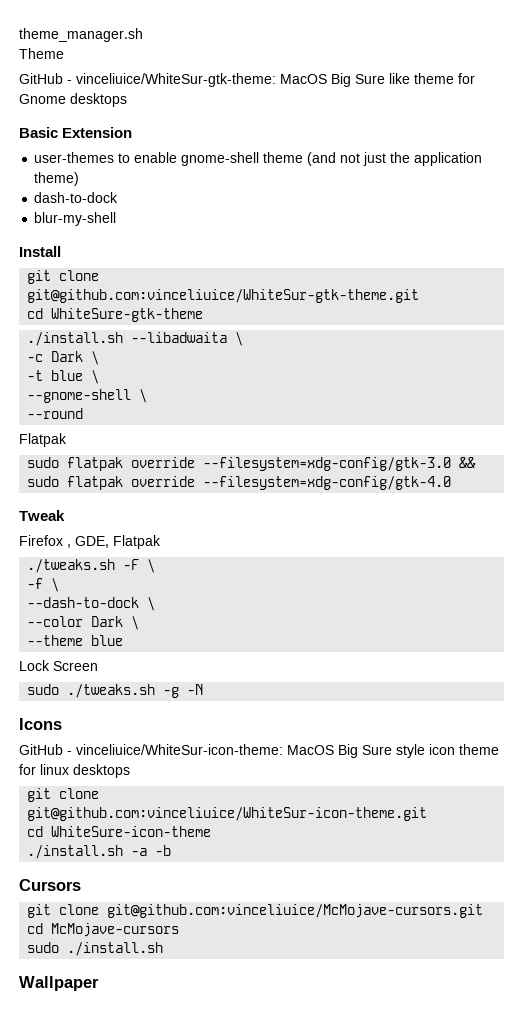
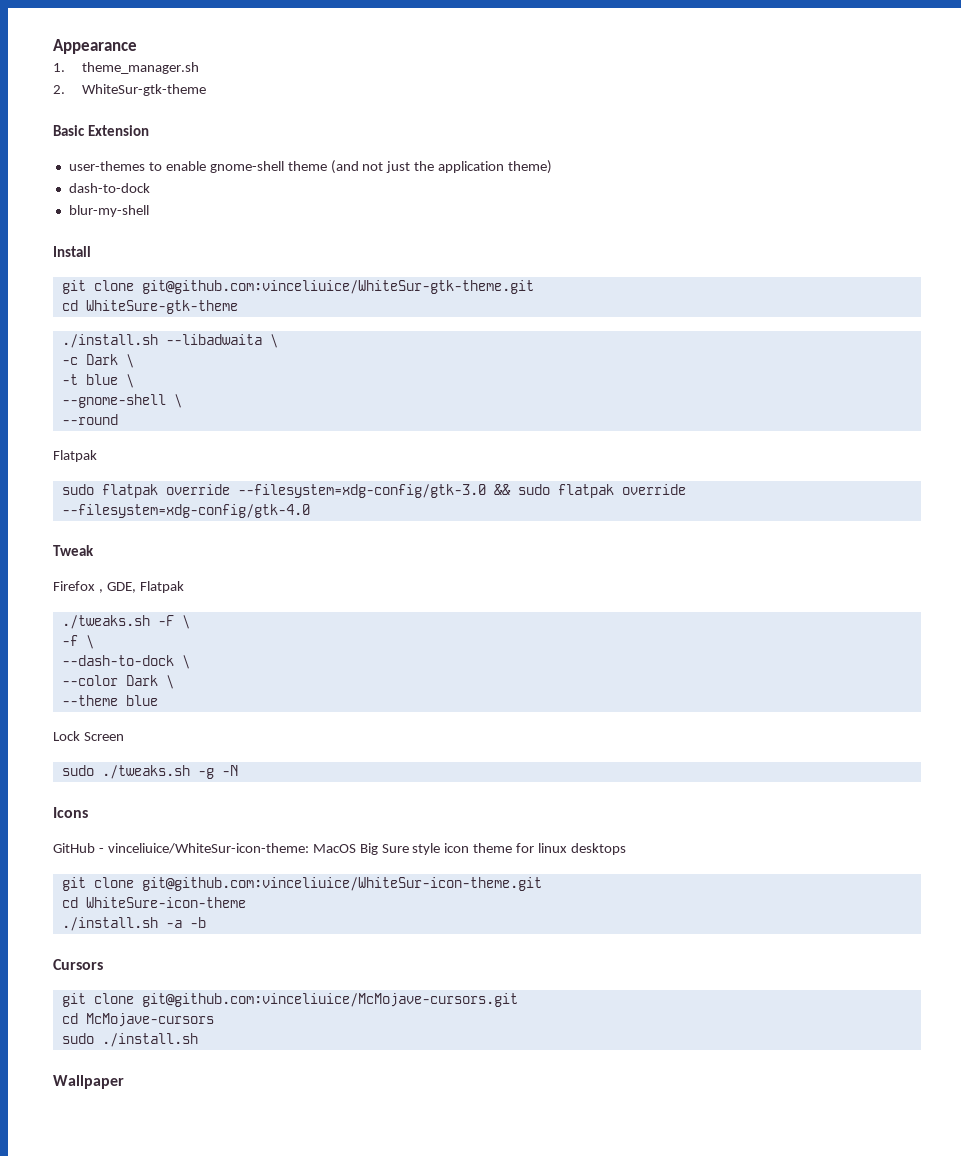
(19, 35) none -> [53,39,137,54] [53,63,65,72] Appearance // 1.
[19,48,64,59] [19,73,475,87] [19,93,127,107] Theme // GitHub - vinceliuice/WhiteSur-gtk-theme: MacOS Big Sure like theme for Gnome desktops -> [53,84,206,96] 2. WhiteSur-gtk-theme

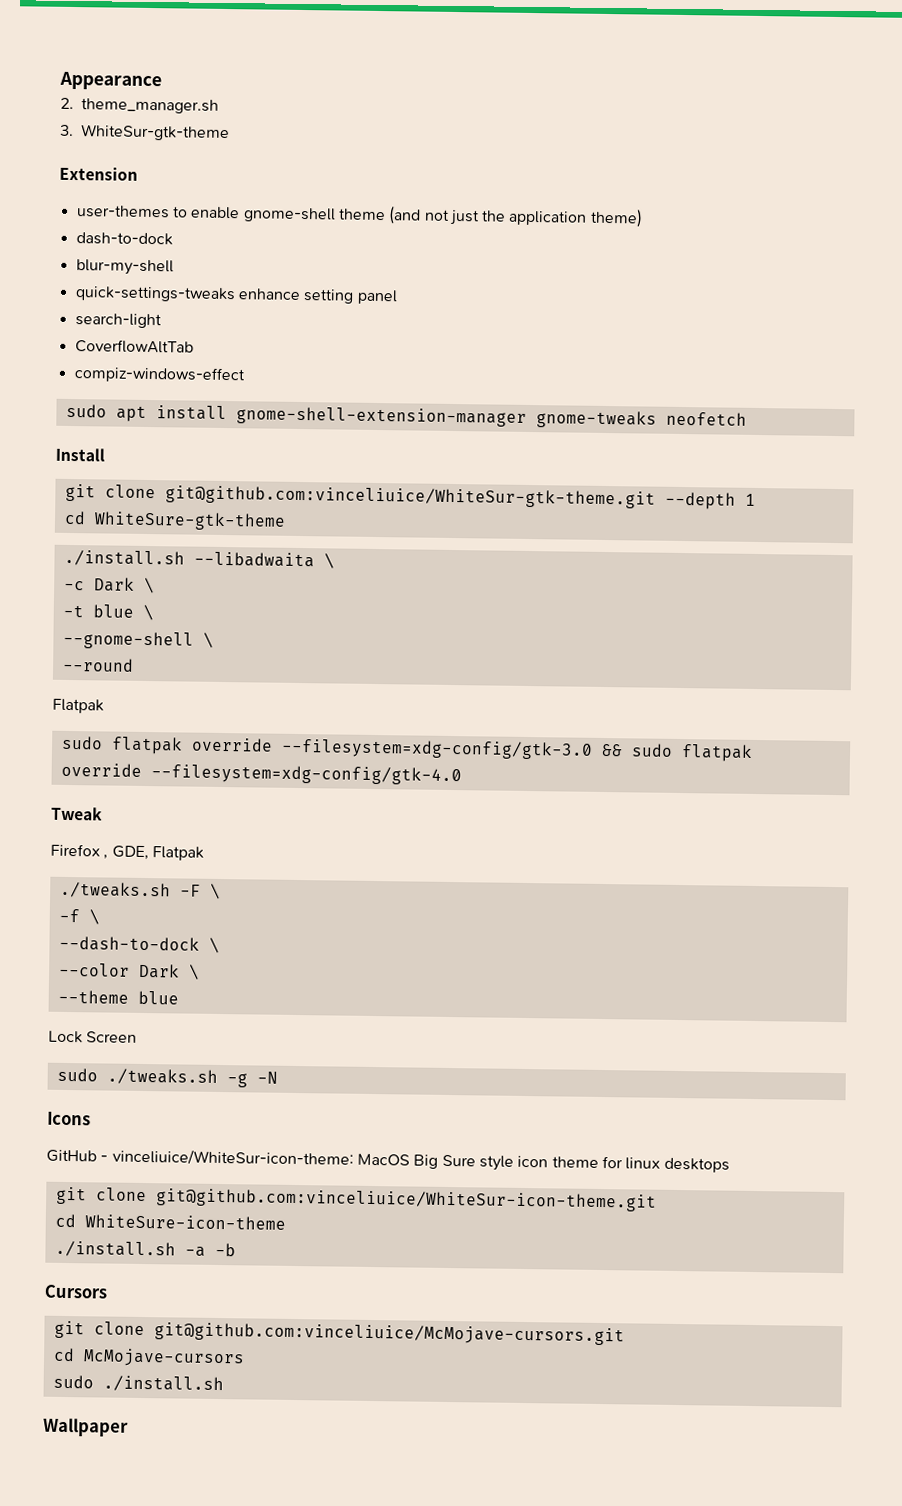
[53,63,65,72] 1. -> [60,97,74,110] 2.
[53,85,65,94] 2. -> [60,124,74,136] 3.
[53,125,85,136] Basic -> (230, 133) none
(149, 211) none -> [74,286,398,305] [74,313,162,329] [74,339,194,354] [73,366,246,384] [65,403,747,429] // quick-settings-tweaks enhance setting panel // search-light // CoverflowAltTab // compiz-windows-effect // sudo apt install gnome-shell-extension-manager gnome-tweaks neofetch
(534, 287) none -> [664,491,756,510] --depth 1

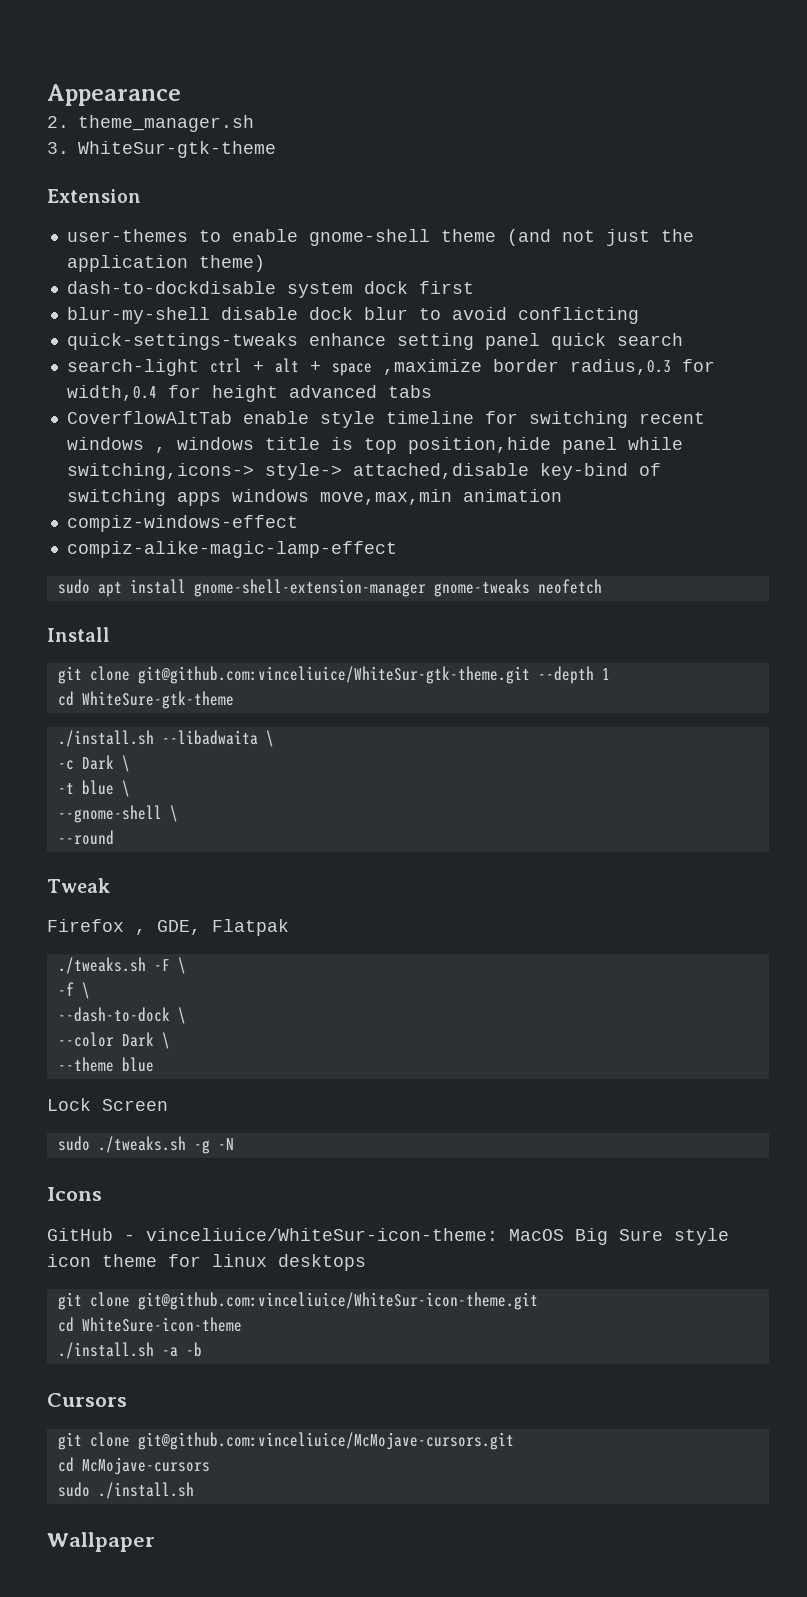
[75,232,173,246] [75,259,174,276] dash-to-dock // blur-my-shell -> [66,281,474,298] [66,307,639,324] dash-to-dockdisable system dock first // blur-my-shell disable dock blur to avoid conflicting
(398, 297) none -> [550,333,683,350] quick search
[74,339,194,354] // CoverflowAltTab -> [209,358,715,376] [66,385,432,402] [66,411,705,428] [66,437,683,454] [66,463,661,480] [66,489,562,506] ctrl + alt + space ,maximize border radius,0.3 for width,0.4 for height advanced tabs // CoverflowAltTab enable style timeline for switching recent windows , windows title is top position,hide panel while switching,icons-> style-> attached,disable key-bind of switching apps windows move,max,min animation
(246, 375) none -> [66,541,397,558] // compiz-alike-magic-lamp-effect
[52,698,104,714] [61,735,753,762] [60,762,462,786] // Flatpak // sudo flatpak override --filesystem=xdg-config/gtk-3.0 && sudo flatpak override --filesystem=xdg-config/gtk-4.0 -> (114, 837) none

